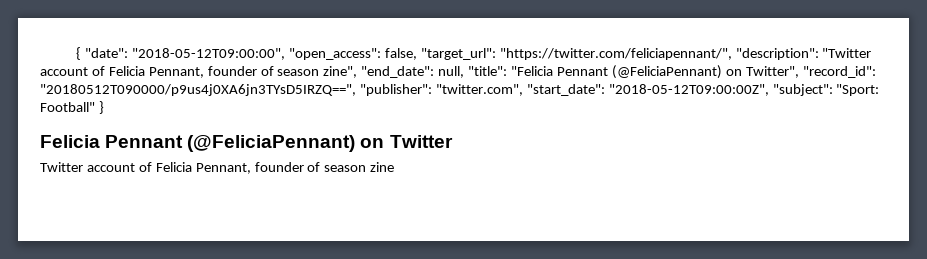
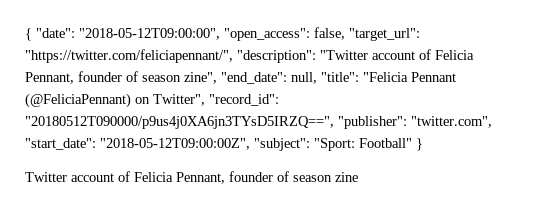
[40,135,453,152] // Felicia Pennant (@FeliciaPennant) on Twitter -> (423, 144) none

